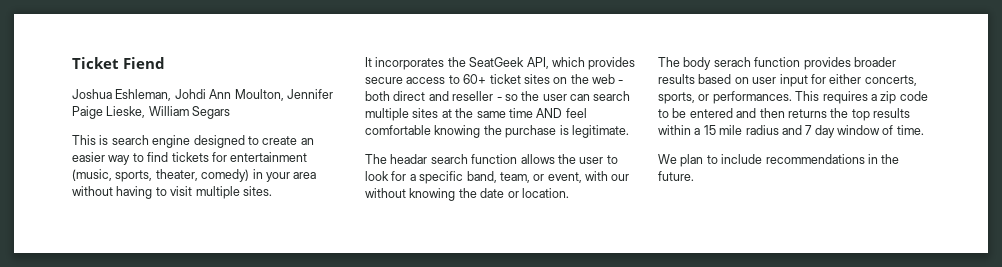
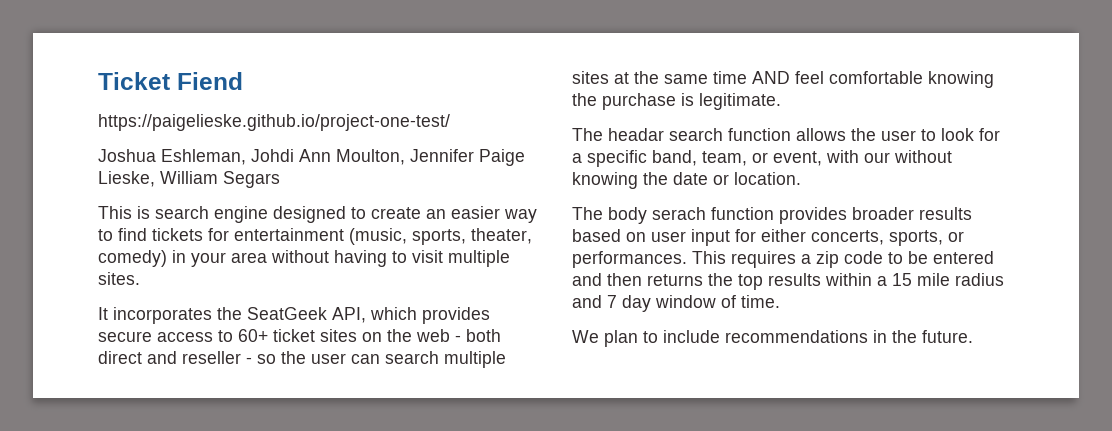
(166, 63) none -> [98,114,450,131] // https://paigelieske.github.io/project-one-test/

